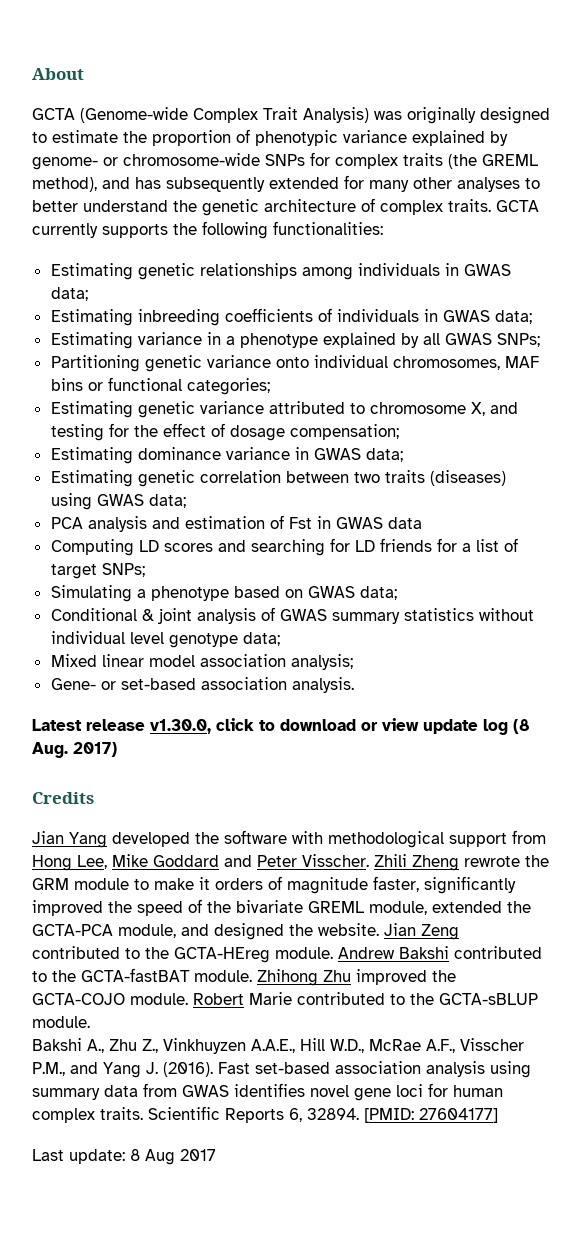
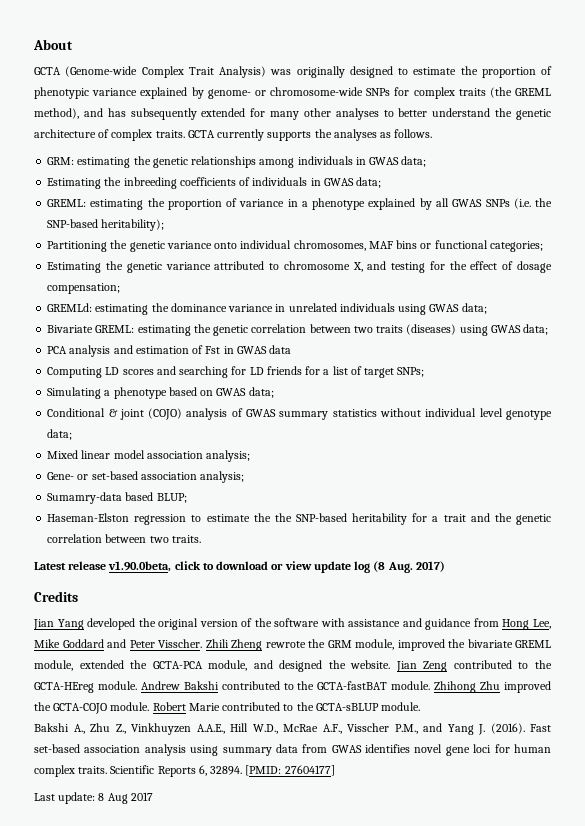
[202,221,383,239] [50,263,133,280] following functionalities: // Estimating -> [333,129,433,141] [47,156,151,168] analyses as follows. // GRM: estimating the
(133, 317) none -> [104,177,122,186] the
[50,332,133,349] Estimating -> [47,198,238,210] GREML: estimating the proportion of
[496,333,540,347] SNPs; -> [485,198,552,209] [47,219,165,231] SNPs (i.e. the SNP-based heritability);
(140, 363) none -> [110,240,128,249] the
(133, 409) none -> [105,261,123,270] the
[50,447,403,464] [50,470,133,487] Estimating dominance variance in GWAS data; // Estimating -> [47,303,487,315] [47,324,211,336] GREMLd: estimating the dominance variance in unrelated individuals using GWAS data; // Bivariate GREML: estimating the
(192, 616) none -> [148,408,183,420] (COJO)
[291,677,354,693] analysis. -> [200,471,245,483] [47,492,187,504] [47,513,551,525] [47,534,201,543] analysis; // Sumamry-data based BLUP; // Haseman-Elston regression to estimate the the SNP-based heritability for a trait and the genetic correlation between two traits.
[150,719,211,734] v1.30.0, -> [108,561,172,572] v1.90.0beta,
[224,830,507,848] software with methodological support -> [158,618,472,630] original version of the software with assistance and guidance
[74,876,516,894] [32,899,202,916] module to make it orders of magnitude faster, significantly improved the speed of -> [355,639,445,651] module, improved

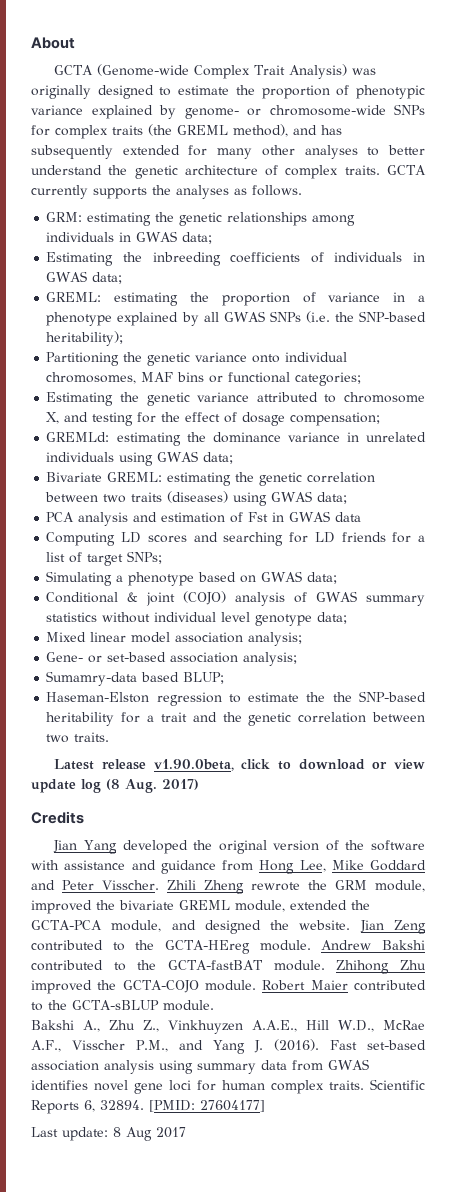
[188,703,220,711] Marie -> [310,980,348,990] Maier

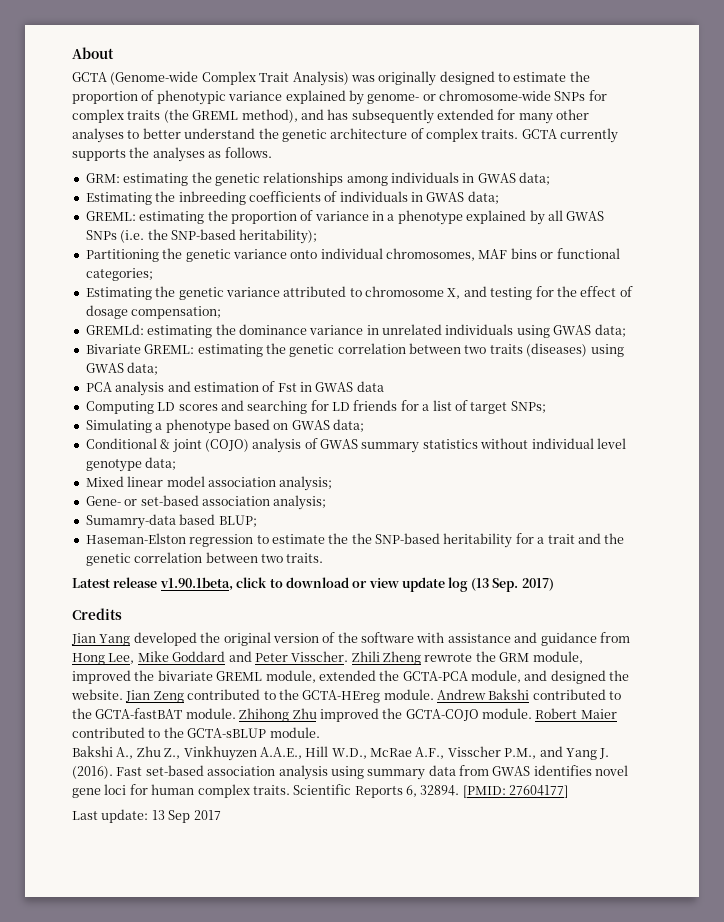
[153,759,234,771] v1.90.0beta, -> [159,577,233,591] v1.90.1beta,
[106,779,157,793] (8 Aug. -> [470,578,519,592] (13 Sep.
[113,1127,152,1141] 8 Aug -> [151,810,191,823] 13 Sep

